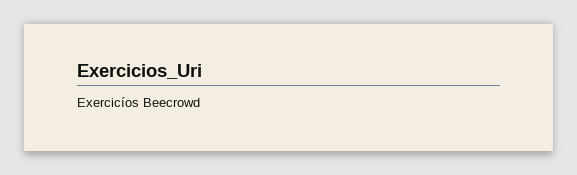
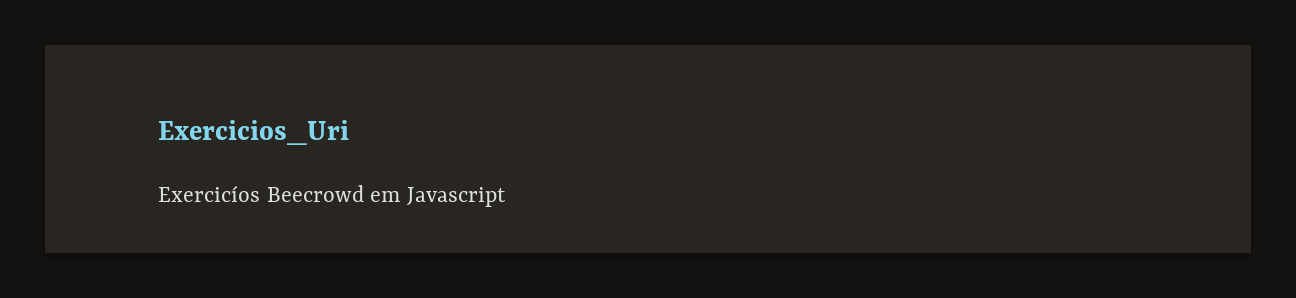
(200, 102) none -> [370,187,506,207] em Javascript

